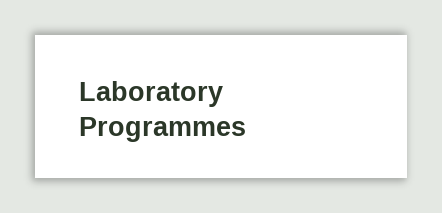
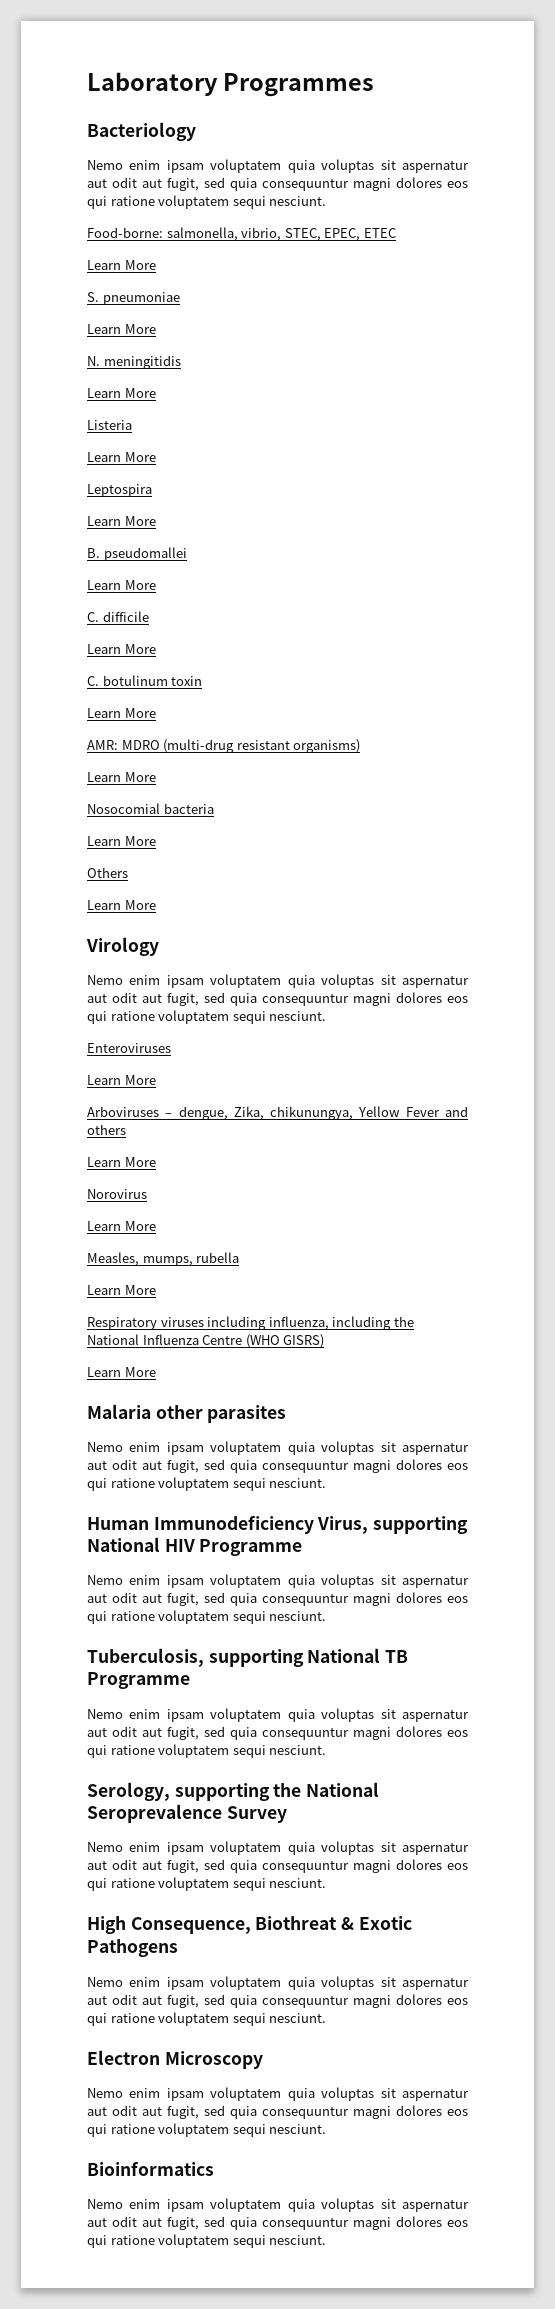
(246, 129) none -> [87,122,196,141] [87,159,469,173] [87,177,468,191] [87,195,327,209] [87,227,396,241] [87,260,156,270] [87,292,180,305] [87,324,156,334] [87,355,181,369] [87,388,156,398] [87,420,132,430] [87,452,156,462] [87,484,152,497] [87,516,156,526] [87,547,187,561] [87,580,156,590] [87,611,149,622] [87,644,156,654] [87,675,203,686] [87,708,156,718] [87,739,361,753] [87,772,156,782] [87,803,214,814] [87,836,156,846] [87,867,128,878] [87,900,156,910] [86,937,159,956] [87,974,469,988] [87,992,468,1006] [87,1010,327,1024] [87,1043,171,1053] [87,1075,156,1085] [87,1106,468,1120] [87,1124,126,1135] [87,1157,156,1167] [87,1189,147,1199] [87,1221,156,1231] [87,1252,240,1266] [87,1285,156,1295] [87,1316,414,1330] [87,1334,325,1348] [87,1367,156,1377] [87,1404,287,1423] [87,1441,469,1455] [87,1459,468,1473] [87,1477,327,1491] [87,1515,469,1534] [87,1537,303,1556] [87,1574,469,1588] [87,1592,468,1606] [87,1610,327,1624] [87,1648,409,1667] [87,1672,190,1689] [87,1708,469,1722] [87,1726,468,1740] [87,1744,327,1758] [87,1782,380,1801] [87,1804,287,1823] [87,1841,469,1855] [87,1859,468,1873] [87,1877,327,1891] [87,1916,412,1934] [87,1939,178,1957] [87,1976,469,1990] [87,1994,468,2008] [87,2012,327,2026] [87,2050,263,2069] [87,2087,469,2101] [87,2105,468,2119] [87,2123,327,2137] [87,2161,214,2176] [87,2198,469,2212] [87,2216,468,2230] [87,2234,327,2248] // Bacteriology // Nemo enim ipsam voluptatem quia voluptas sit aspernatur aut odit aut fugit, sed quia consequuntur magni dolores eos qui ratione voluptatem sequi nesciunt. // Food-borne: salmonella, vibrio, STEC, EPEC, ETEC // Learn More // S. pneumoniae // Learn More // N. meningitidis // Learn More // Listeria // Learn More // Leptospira // Learn More // B. pseudomallei // Learn More // C. difficile // Learn More // C. botulinum toxin // Learn More // AMR: MDRO (multi-drug resistant organisms) // Learn More // Nosocomial bacteria // Learn More // Others // Learn More // Virology // Nemo enim ipsam voluptatem quia voluptas sit aspernatur aut odit aut fugit, sed quia consequuntur magni dolores eos qui ratione voluptatem sequi nesciunt. // Enteroviruses // Learn More // Arboviruses – dengue, Zika, chikunungya, Yellow Fever and others // Learn More // Norovirus // Learn More // Measles, mumps, rubella // Learn More // Respiratory viruses including influenza, including the National Influenza Centre (WHO GISRS) // Learn More // Malaria other parasites // Nemo enim ipsam voluptatem quia voluptas sit aspernatur aut odit aut fugit, sed quia consequuntur magni dolores eos qui ratione voluptatem sequi nesciunt. // Human Immunodeficiency Virus, supporting National HIV Programme // Nemo enim ipsam voluptatem quia voluptas sit aspernatur aut odit aut fugit, sed quia consequuntur magni dolores eos qui ratione voluptatem sequi nesciunt. // Tuberculosis, supporting National TB Programme // Nemo enim ipsam voluptatem quia voluptas sit aspernatur aut odit aut fugit, sed quia consequuntur magni dolores eos qui ratione voluptatem sequi nesciunt. // Serology, supporting the National Seroprevalence Survey // Nemo enim ipsam voluptatem quia voluptas sit aspernatur aut odit aut fugit, sed quia consequuntur magni dolores eos qui ratione voluptatem sequi nesciunt. // High Consequence, Biothreat & Exotic Pathogens // Nemo enim ipsam voluptatem quia voluptas sit aspernatur aut odit aut fugit, sed quia consequuntur magni dolores eos qui ratione voluptatem sequi nesciunt. // Electron Microscopy // Nemo enim ipsam voluptatem quia voluptas sit aspernatur aut odit aut fugit, sed quia consequuntur magni dolores eos qui ratione voluptatem sequi nesciunt. // Bioinformatics // Nemo enim ipsam voluptatem quia voluptas sit aspernatur aut odit aut fugit, sed quia consequuntur magni dolores eos qui ratione voluptatem sequi nesciunt.

